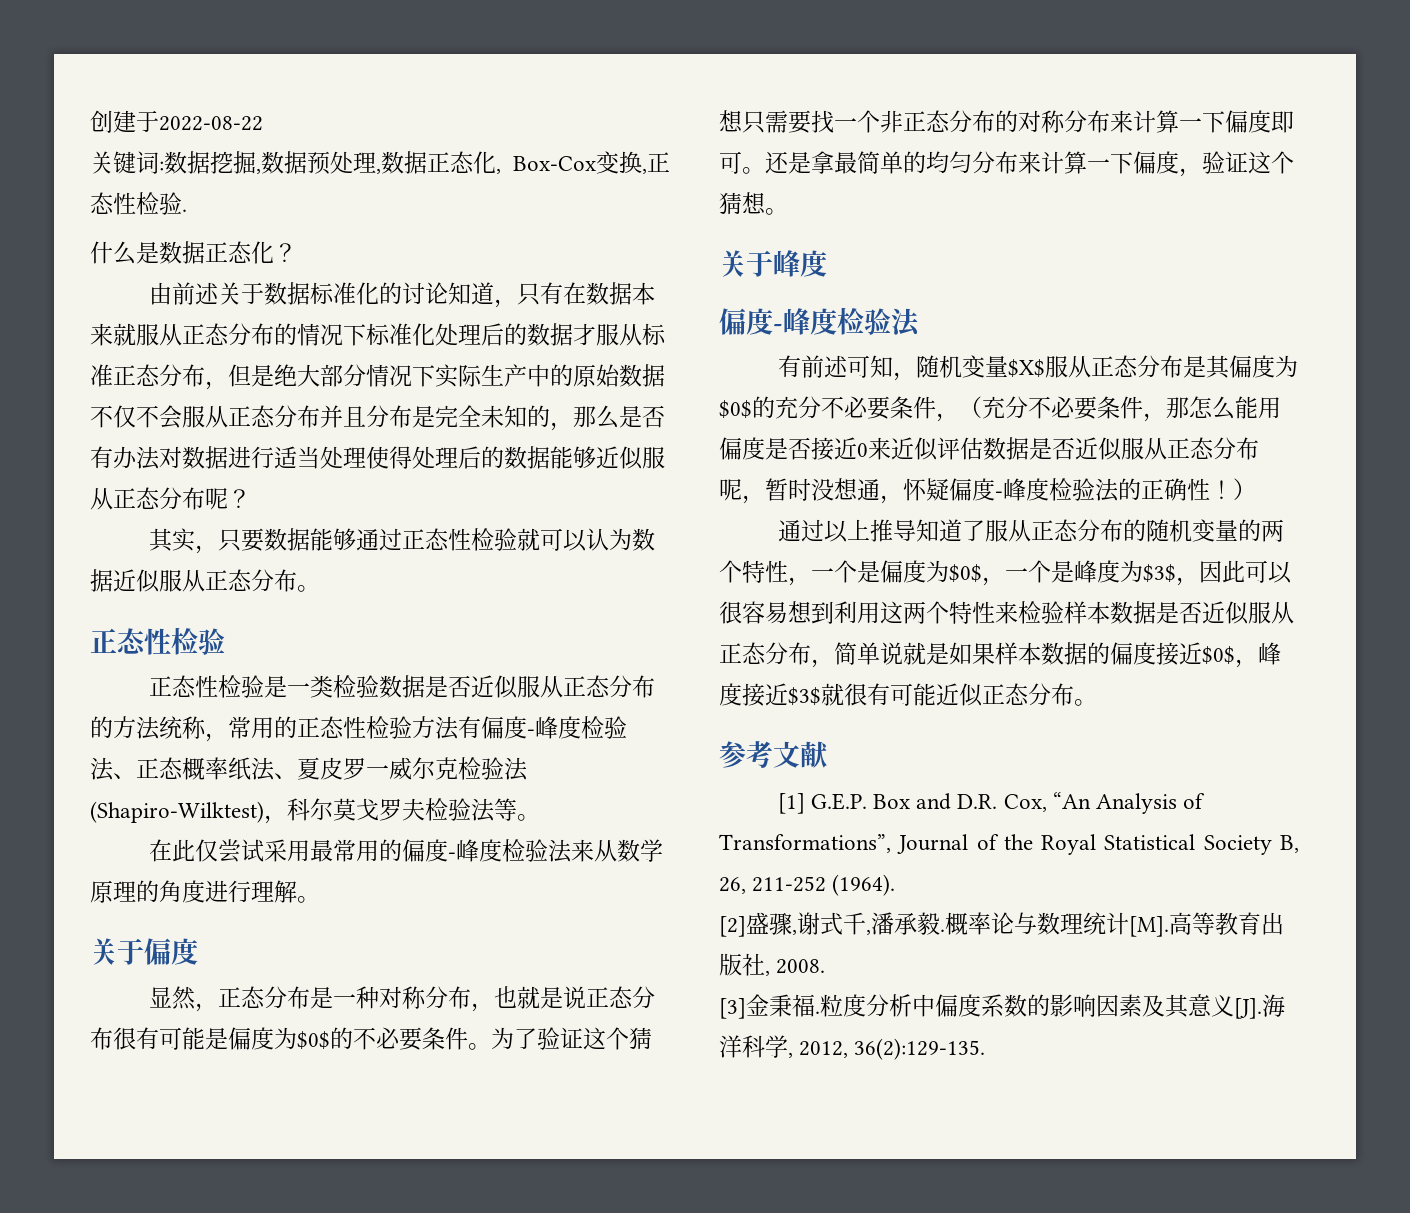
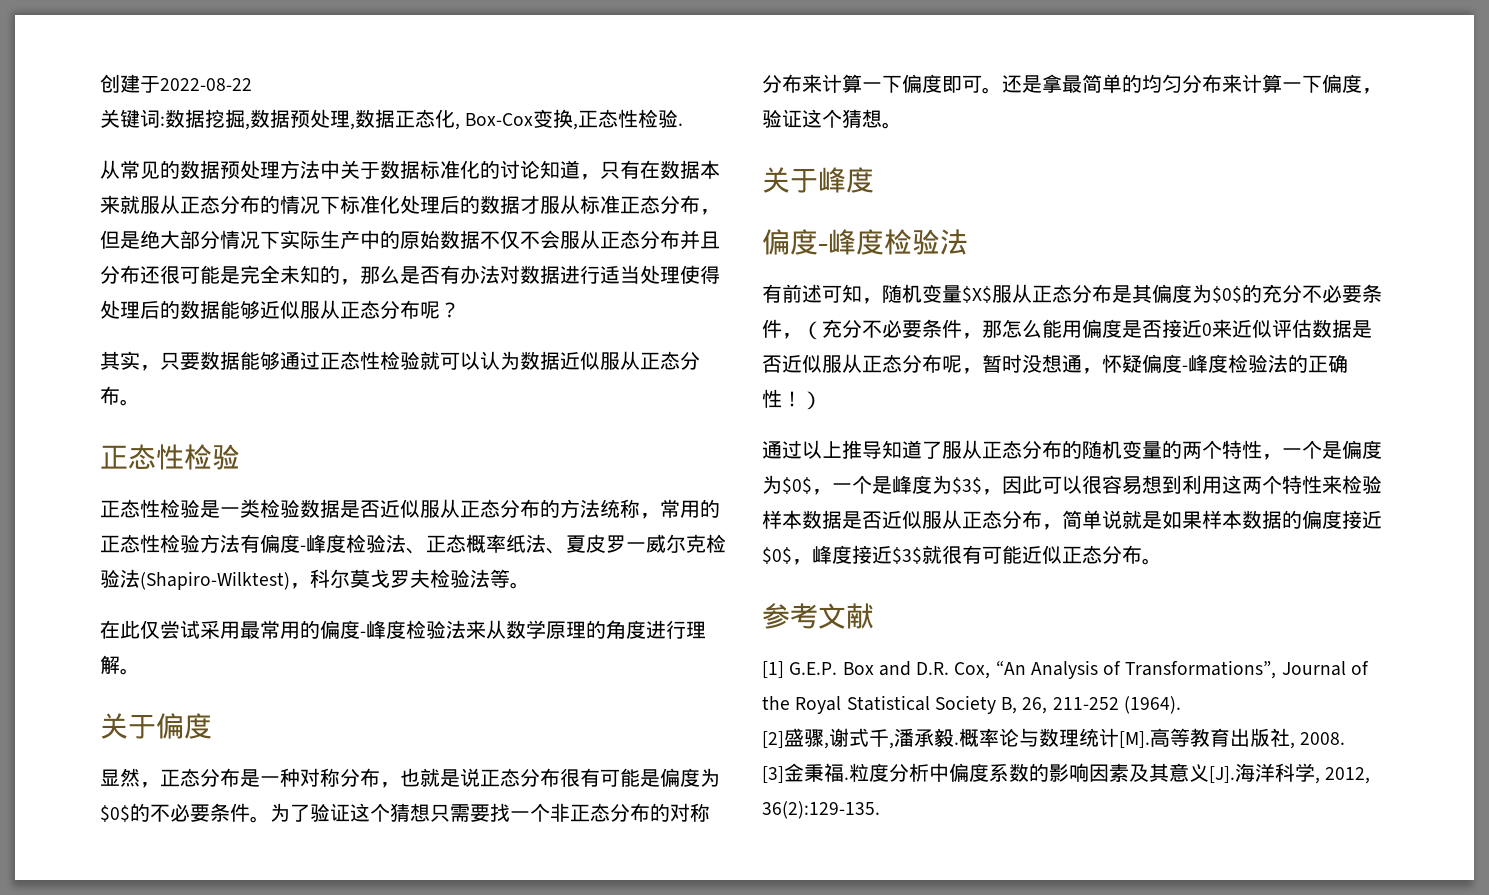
[90,241,297,265] [148,282,219,305] 什么是数据正态化？ // 由前述 -> [100,160,340,179] 从常见的数据预处理方法中
(412, 416) none -> [140,265,220,284] 还很可能

